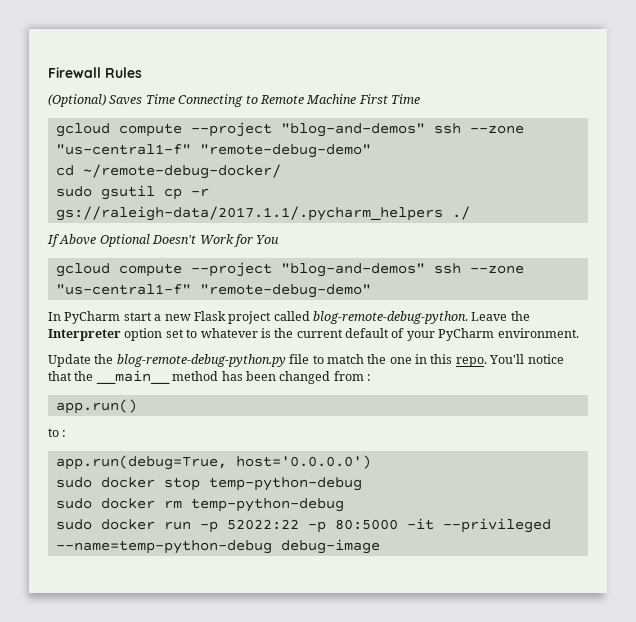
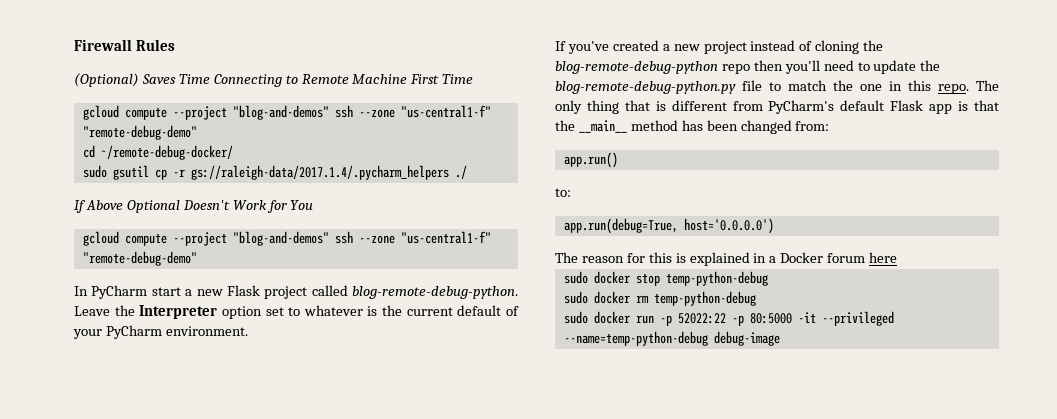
[55,206,443,221] gs://raleigh-data/2017.1.1/.pycharm_helpers -> [190,165,449,180] gs://raleigh-data/2017.1.4/.pycharm_helpers
[48,354,91,367] Update -> [555,40,884,54] [555,60,917,74] If you've created a new project instead of cloning the blog-remote-debug-python repo then you'll need to update
[489,354,564,364] You'll notice -> [976,80,999,91] [555,100,969,114] The only thing that is different from PyCharm's default Flask app is
[333,371,371,381] from : -> [795,121,830,131] from:
[48,428,67,437] to : -> [555,188,571,197] to:
(371, 462) none -> [555,252,898,266] // The reason for this is explained in a Docker forum here

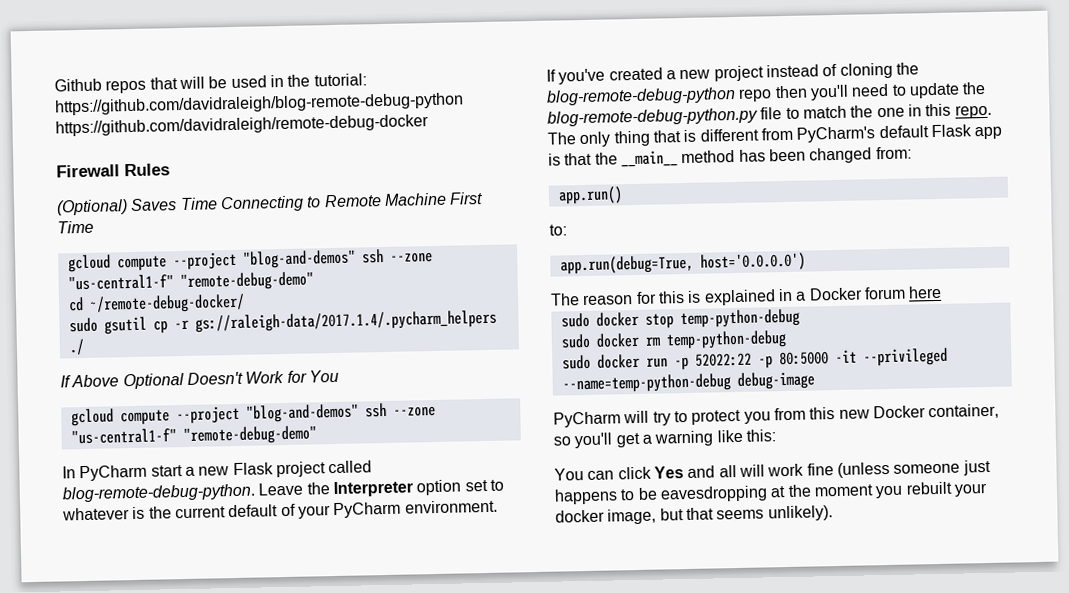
(74, 45) none -> [54,73,367,94] [55,92,464,116] [55,114,429,137] Github repos that will be used in the tutorial: https://github.com/davidraleigh/blog-remote-debug-python https://github.com/davidraleigh/remote-debug-docker //
(780, 338) none -> [553,403,1000,428] [553,429,776,449] [554,459,991,481] [554,481,988,505] [555,505,833,525] // PyCharm will try to protect you from this new Docker container, so you'll get a warning like this: // You can click Yes and all will work fine (unless someone just happens to be eavesdropping at the moment you rebuilt your docker image, but that seems unlikely).

